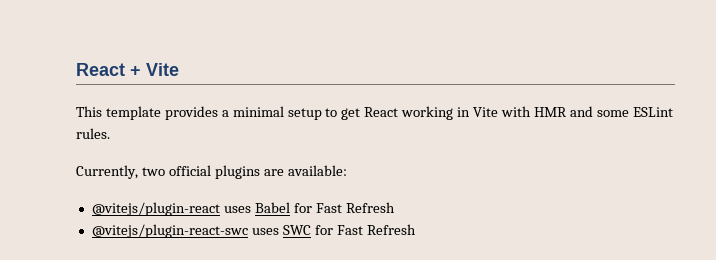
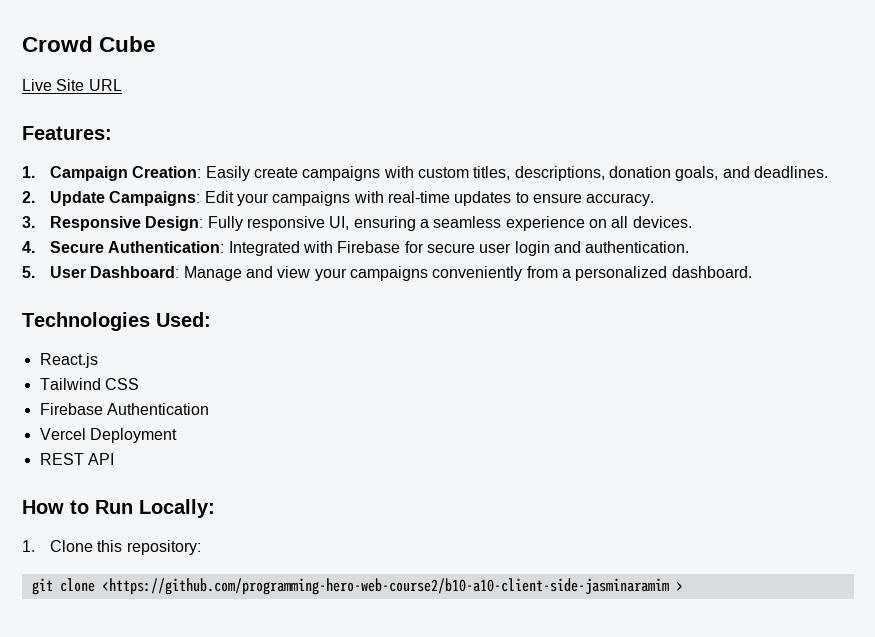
[76,63,179,76] [76,106,673,120] [76,128,110,139] [76,165,347,179] [91,202,395,216] [91,224,416,238] React + Vite // This template provides a minimal setup to get React working in Vite with HMR and some ESLint rules. // Currently, two official plugins are available: // @vitejs/plugin-react uses Babel for Fast Refresh // @vitejs/plugin-react-swc uses SWC for Fast Refresh -> [22,36,157,52] [22,79,122,91] [22,126,112,140] [22,166,828,181] [22,191,655,206] [22,216,692,231] [22,241,690,256] [22,266,752,281] [22,312,211,331] [39,353,98,368] [39,378,139,390] [39,403,209,415] [39,428,177,443] [39,453,114,465] [22,499,215,518] [22,540,201,555] [31,578,683,595] Crowd Cube // Live Site URL // Features: // 1. Campaign Creation: Easily create campaigns with custom titles, descriptions, donation goals, and deadlines. // 2. Update Campaigns: Edit your campaigns with real-time updates to ensure accuracy. // 3. Responsive Design: Fully responsive UI, ensuring a seamless experience on all devices. // 4. Secure Authentication: Integrated with Firebase for secure user login and authentication. // 5. User Dashboard: Manage and view your campaigns conveniently from a personalized dashboard. // Technologies Used: // React.js // Tailwind CSS // Firebase Authentication // Vercel Deployment // REST API // How to Run Locally: // 1. Clone this repository: // git clone <https://github.com/programming-hero-web-course2/b10-a10-client-side-jasminaramim >

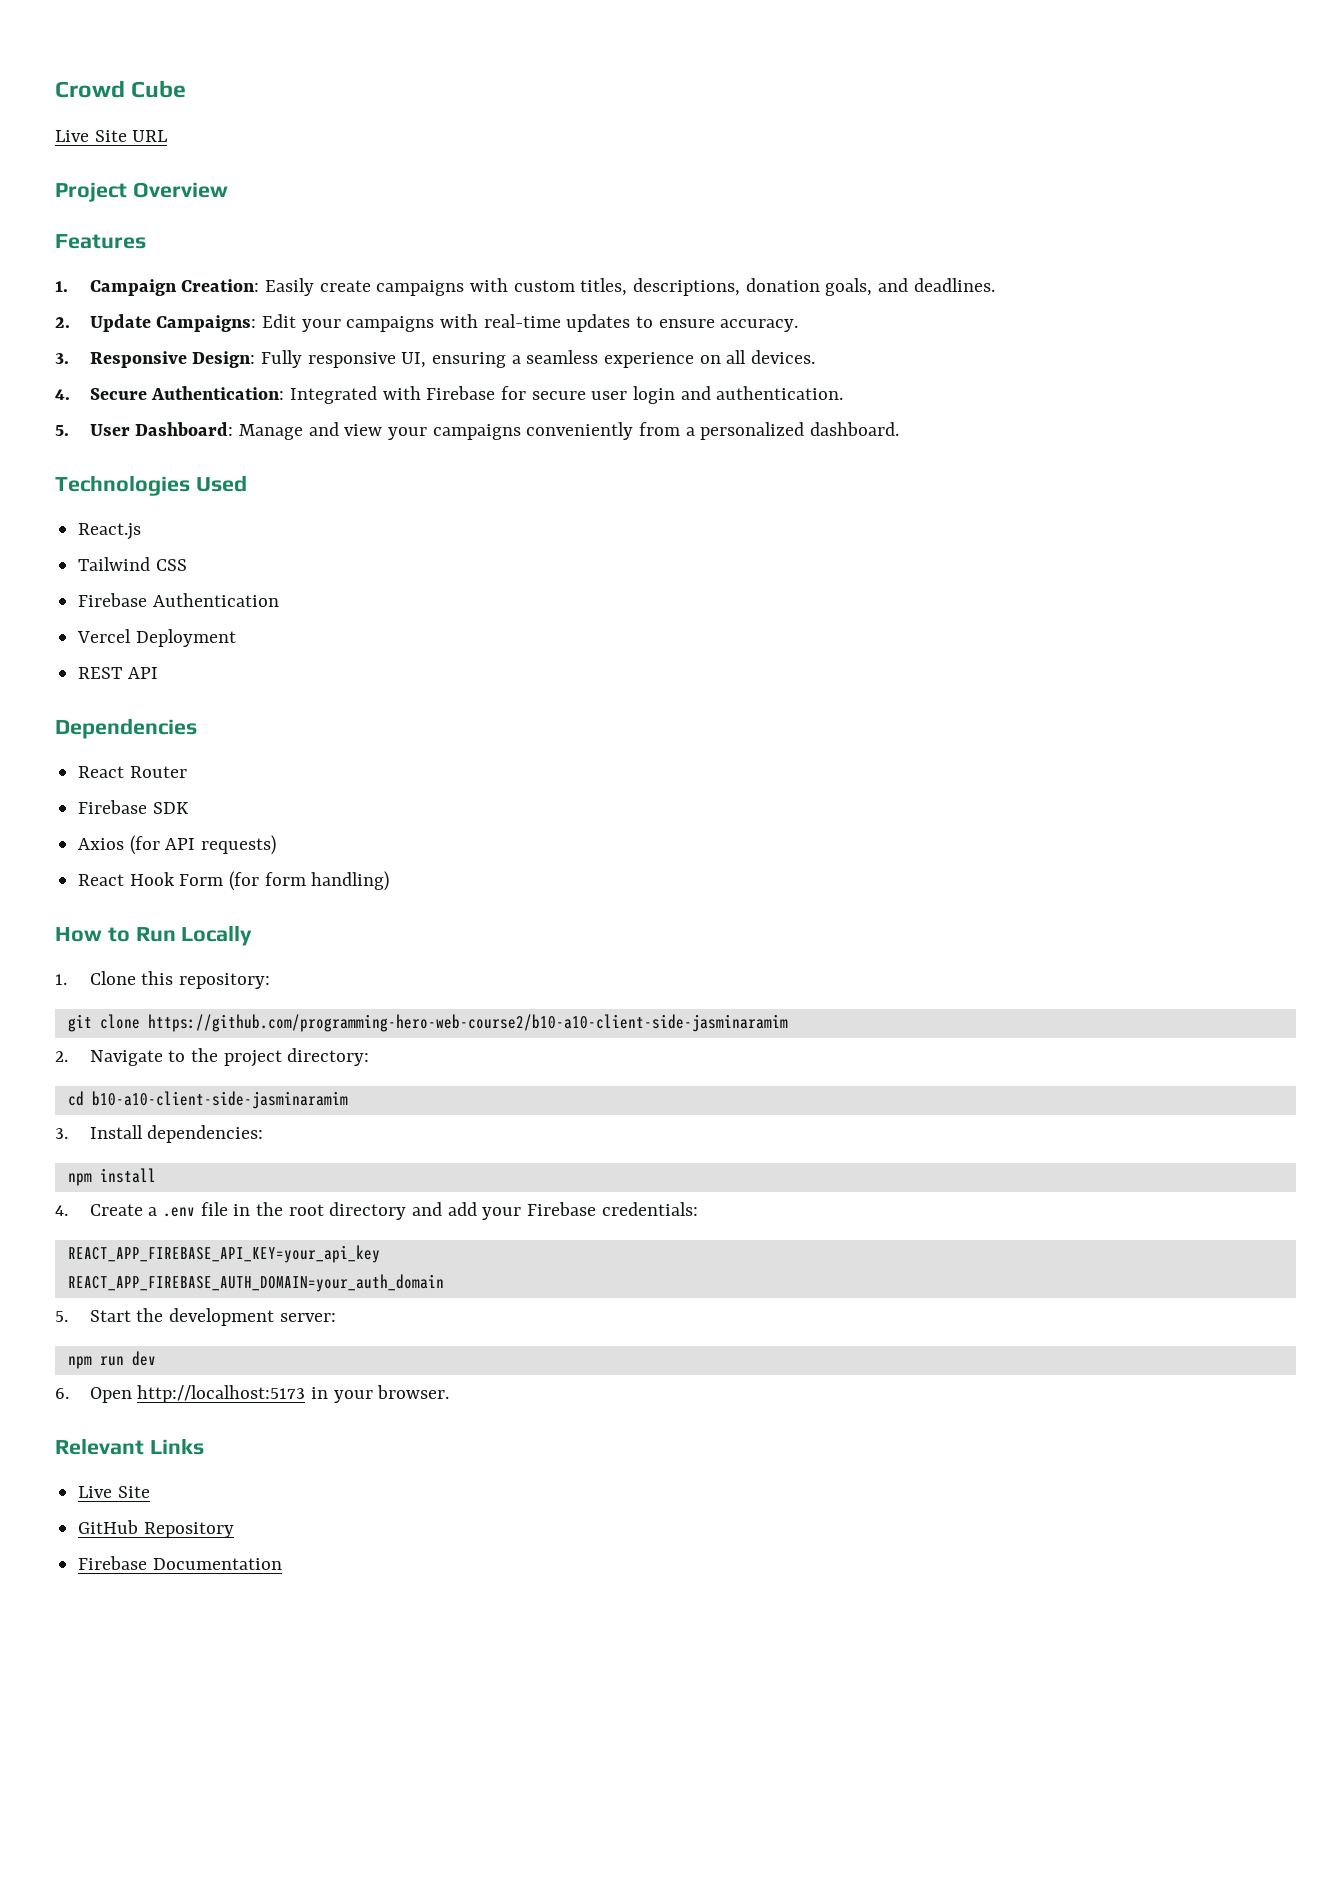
[22,126,112,140] Features: -> [55,182,228,202] [55,234,146,249] Project Overview // Features
[156,312,211,327] Used: -> [195,475,247,492] Used
(114, 459) none -> [55,718,197,739] [78,766,187,778] [78,800,189,814] [78,835,277,855] [78,871,390,891] // Dependencies // React Router // Firebase SDK // Axios (for API requests) // React Hook Form (for form handling)
[139,499,215,518] Locally: -> [181,925,253,946] Locally
[101,578,683,595] <https://github.com/programming-hero-web-course2/b10-a10-client-side-jasminaramim > -> [147,1014,788,1032] [55,1048,370,1067] [67,1091,348,1109] [55,1125,264,1143] [67,1168,156,1186] [55,1202,698,1220] [67,1245,380,1263] [67,1274,444,1292] [55,1308,336,1326] [67,1351,156,1369] [55,1385,450,1403] [55,1438,204,1455] [78,1486,150,1498] [78,1520,234,1538] [78,1556,282,1570] https://github.com/programming-hero-web-course2/b10-a10-client-side-jasminaramim // 2. Navigate to the project directory: // cd b10-a10-client-side-jasminaramim // 3. Install dependencies: // npm install // 4. Create a .env file in the root directory and add your Firebase credentials: // REACT_APP_FIREBASE_API_KEY=your_api_key // REACT_APP_FIREBASE_AUTH_DOMAIN=your_auth_domain // 5. Start the development server: // npm run dev // 6. Open http://localhost:5173 in your browser. // Relevant Links // Live Site // GitHub Repository // Firebase Documentation

